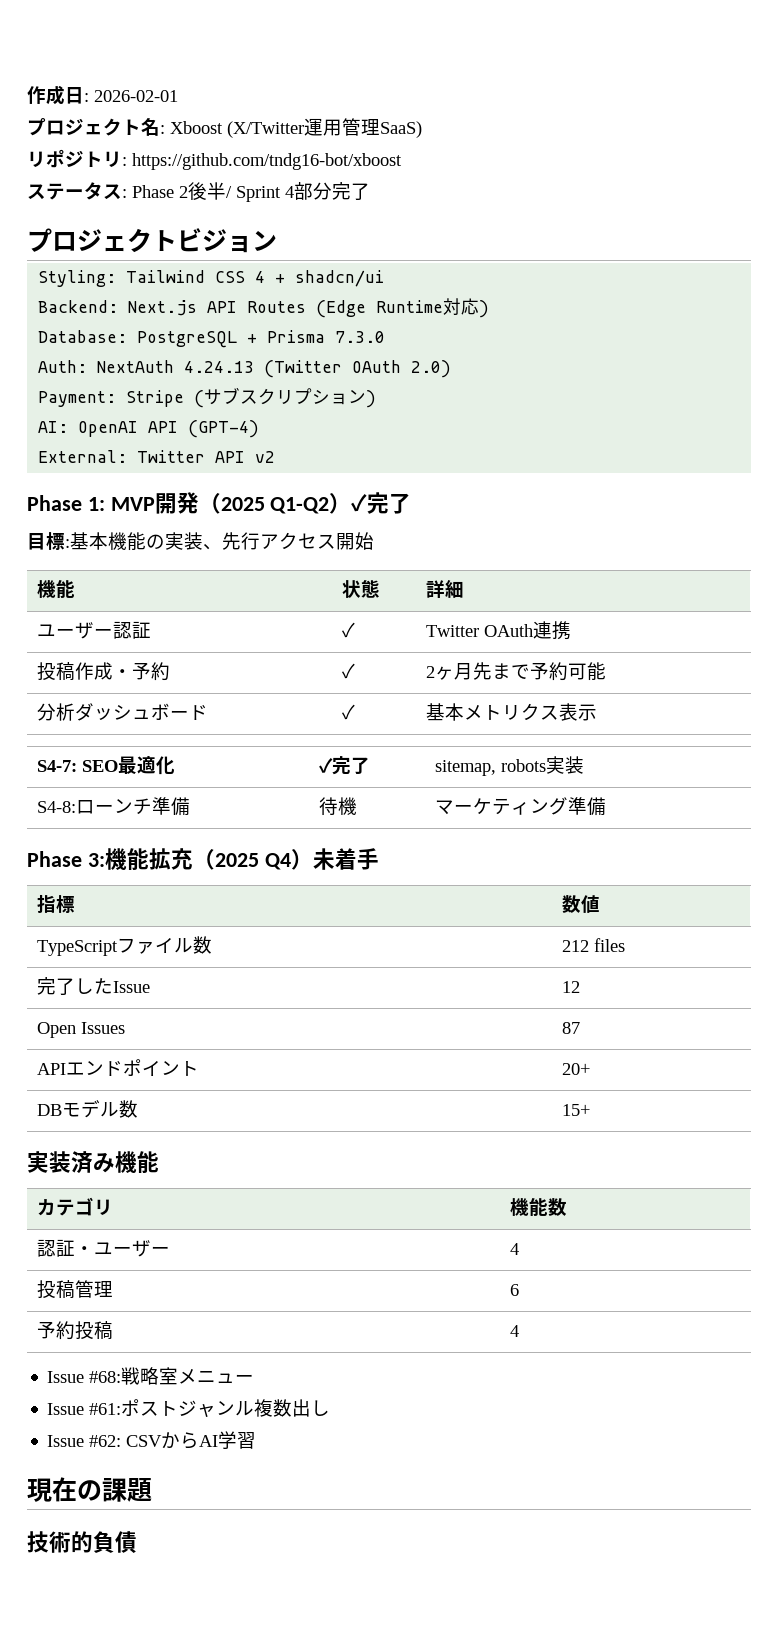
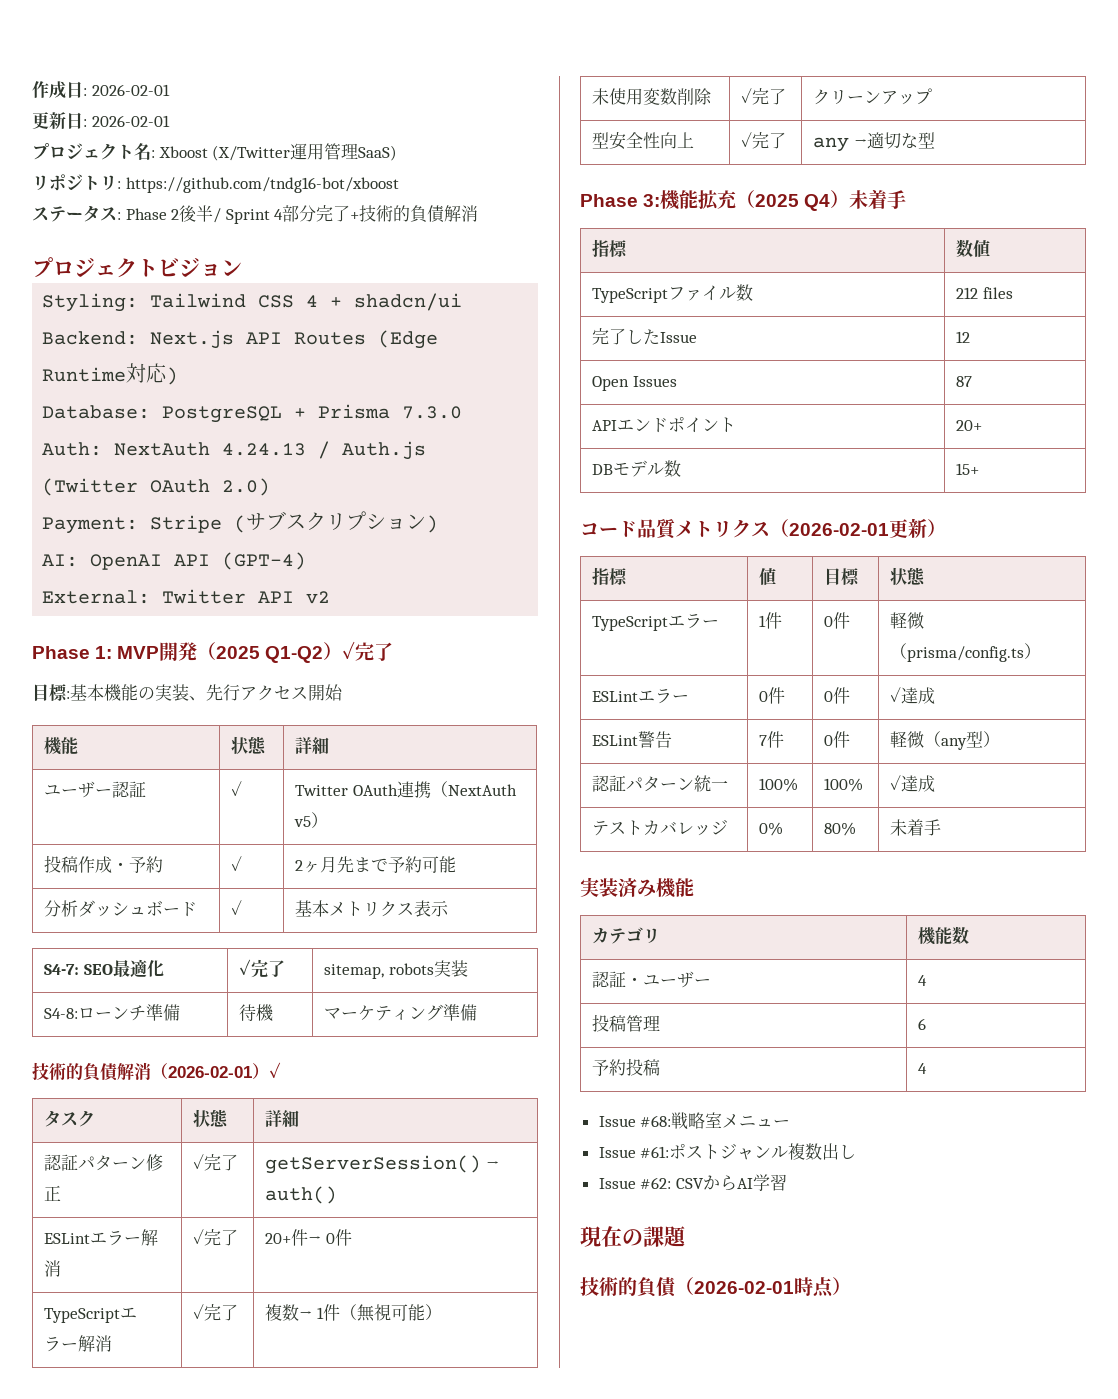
(178, 96) none -> [32,112,170,129] // 更新日: 2026-02-01
(370, 191) none -> [350,205,479,223] +技術的負債解消
(255, 367) none -> [318,441,427,460] / Auth.js
(572, 630) none -> [431,781,518,797] [294,812,329,828] （NextAuth v5）
(607, 806) none -> [32,1062,281,1082] [44,1110,96,1127] [193,1109,229,1128] [265,1110,300,1127] [44,1154,164,1171] [44,1185,62,1201] [193,1154,239,1171] [265,1155,500,1174] [265,1186,338,1204] [44,1229,159,1246] [44,1260,62,1277] [193,1229,239,1246] [265,1229,353,1246] [44,1307,138,1323] [44,1335,113,1352] [193,1304,239,1321] [265,1304,443,1322] [592,88,713,105] [741,88,787,105] [813,88,933,105] [592,132,695,150] [741,132,787,149] [813,132,936,152] // 技術的負債解消（2026-02-01）✓ // タスク | 状態 | 詳細 // 認証パターン修正 | ✓完了 | getServerSession() → auth() // ESLintエラー解消 | ✓完了 | 20+件→ 0件 // TypeScriptエラー解消 | ✓完了 | 複数→ 1件（無視可能） // 未使用変数削除 | ✓完了 | クリーンアップ // 型安全性向上 | ✓完了 | any →適切な型
(591, 1110) none -> [580,518,946,540] [592,567,628,585] [759,568,777,585] [824,568,860,585] [890,567,926,586] [592,614,720,631] [759,612,783,629] [824,612,851,629] [890,612,925,629] [890,643,1042,662] [592,689,690,704] [759,687,786,704] [824,687,851,704] [890,687,936,704] [592,731,673,748] [759,731,785,748] [824,731,851,748] [890,731,1001,750] [592,775,729,792] [759,778,799,792] [824,778,864,792] [890,775,936,792] [592,819,729,836] [759,822,784,836] [824,822,857,836] [890,819,942,836] // コード品質メトリクス（2026-02-01更新） // 指標 | 値 | 目標 | 状態 // TypeScriptエラー | 1件 | 0件 | 軽微（prisma/config.ts） // ESLintエラー | 0件 | 0件 | ✓達成 // ESLint警告 | 7件 | 0件 | 軽微（any型） // 認証パターン統一 | 100% | 100% | ✓達成 // テストカバレッジ | 0% | 80% | 未着手
(137, 1542) none -> [675,1277,851,1298] （2026-02-01時点）

